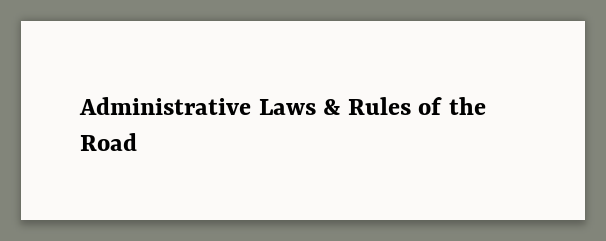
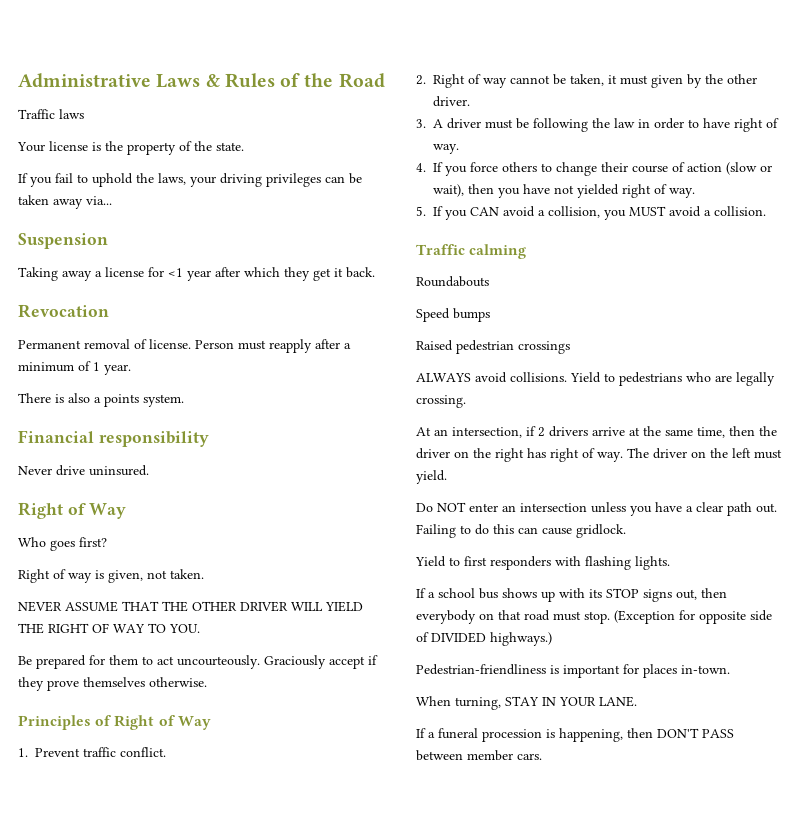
(137, 142) none -> [18,109,84,119] [17,141,244,155] [18,173,362,187] [18,195,112,209] [18,233,108,249] [18,267,375,281] [18,304,109,318] [18,339,351,353] [18,361,131,375] [18,393,184,407] [18,430,209,447] [18,465,149,476] [18,502,127,519] [18,537,107,551] [18,569,204,583] [18,601,363,612] [18,623,200,634] [18,655,378,669] [18,677,207,691] [18,715,211,730] [18,747,167,757] [416,74,758,88] [433,96,471,107] [416,118,780,132] [433,144,460,154] [416,162,773,176] [433,184,696,198] [416,206,767,220] [416,244,527,259] [416,276,489,287] [416,308,490,322] [416,340,570,354] [416,372,775,386] [416,395,466,408] [416,426,777,438] [416,448,782,462] [416,470,447,484] [416,502,777,516] [416,524,626,538] [415,556,670,570] [416,588,727,602] [416,610,772,624] [416,632,552,646] [416,664,730,678] [416,696,637,710] [416,728,734,742] [416,750,542,761] // Traffic laws // Your license is the property of the state. // If you fail to uphold the laws, your driving privileges can be taken away via... // Suspension // Taking away a license for <1 year after which they get it back. // Revocation // Permanent removal of license. Person must reapply after a minimum of 1 year. // There is also a points system. // Financial responsibility // Never drive uninsured. // Right of Way // Who goes first? // Right of way is given, not taken. // NEVER ASSUME THAT THE OTHER DRIVER WILL YIELD THE RIGHT OF WAY TO YOU. // Be prepared for them to act uncourteously. Graciously accept if they prove themselves otherwise. // Principles of Right of Way // 1. Prevent traffic conflict. // 2. Right of way cannot be taken, it must given by the other driver. // 3. A driver must be following the law in order to have right of way. // 4. If you force others to change their course of action (slow or wait), then you have not yielded right of way. // 5. If you CAN avoid a collision, you MUST avoid a collision. // Traffic calming // Roundabouts // Speed bumps // Raised pedestrian crossings // ALWAYS avoid collisions. Yield to pedestrians who are legally crossing. // At an intersection, if 2 drivers arrive at the same time, then the driver on the right has right of way. The driver on the left must yield. // Do NOT enter an intersection unless you have a clear path out. Failing to do this can cause gridlock. // Yield to first responders with flashing lights. // If a school bus shows up with its STOP signs out, then everybody on that road must stop. (Exception for opposite side of DIVIDED highways.) // Pedestrian-friendliness is important for places in-town. // When turning, STAY IN YOUR LANE. // If a funeral procession is happening, then DON'T PASS between member cars.

